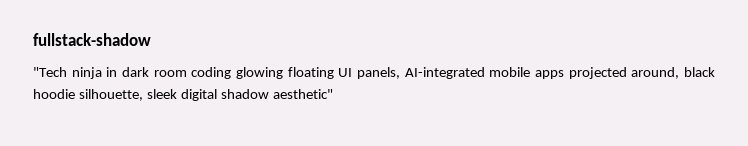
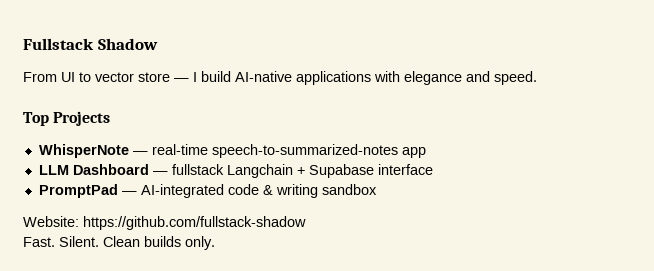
[33,33,151,46] [33,67,715,79] [33,89,333,101] fullstack-shadow // "Tech ninja in dark room coding glowing floating UI panels, AI-integrated mobile apps projected around, black hoodie silhouette, sleek digital shadow aesthetic" -> [23,38,158,50] [23,71,537,85] [23,111,111,126] [38,144,426,158] [38,164,433,178] [38,184,377,198] [23,216,306,230] [23,236,215,250] Fullstack Shadow // From UI to vector store — I build AI-native applications with elegance and speed. // Top Projects // WhisperNote — real-time speech-to-summarized-notes app // LLM Dashboard — fullstack Langchain + Supabase interface // PromptPad — AI-integrated code & writing sandbox // Website: https://github.com/fullstack-shadow // Fast. Silent. Clean builds only.

